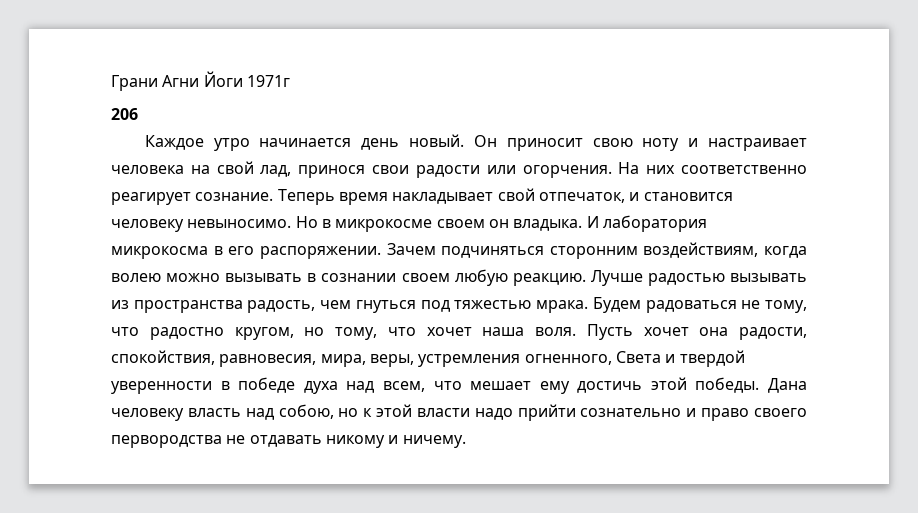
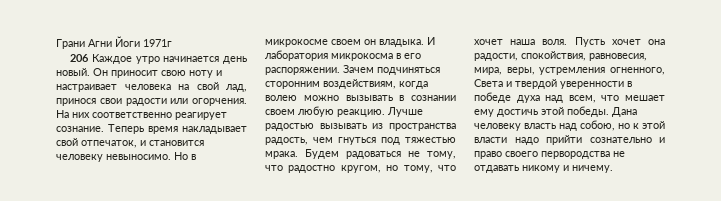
(138, 114) // -> (90, 58) none

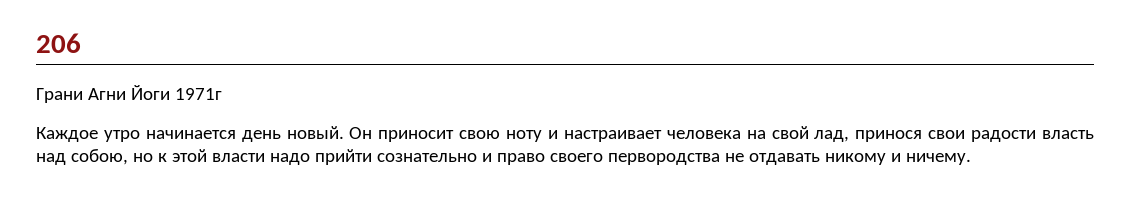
(56, 44) none -> [36,33,81,53] 206 //
[70,54,90,62] 206 -> (222, 94) none
[170,98,247,106] [56,110,227,120] [56,124,247,134] [56,138,204,148] [56,152,196,162] [265,37,435,47] [265,50,421,61] [265,65,440,75] [265,79,428,89] [265,95,456,101] [265,106,423,117] [265,123,456,131] [265,137,456,145] [265,149,456,159] [265,165,456,173] [474,37,665,47] [474,51,647,61] [474,67,665,75] [474,79,632,89] [474,92,665,103] [474,106,637,117] [474,123,521,131] или огорчения. На них соответственно реагирует сознание. Теперь время накладывает свой отпечаток, и становится человеку невыносимо. Но в микрокосме своем он владыка. И лаборатория микрокосма в его распоряжении. Зачем подчиняться сторонним воздействиям, когда волею можно вызывать в сознании своем любую реакцию. Лучше радостью вызывать из пространства радость, чем гнуться под тяжестью мрака. Будем радоваться не тому, что радостно кругом, но тому, что хочет наша воля. Пусть хочет она радости, спокойствия, равновесия, мира, веры, устремления огненного, Света и твердой уверенности в победе духа над всем, что мешает ему достичь этой победы. Дана человеку -> (1037, 136) none

